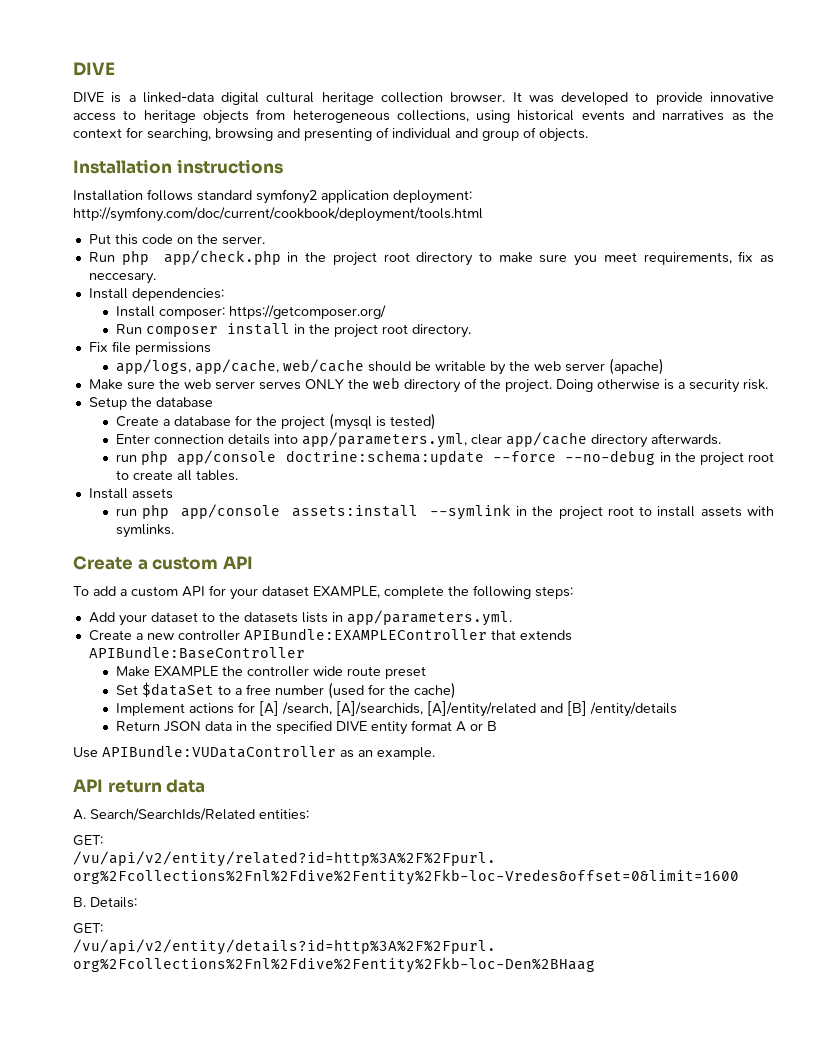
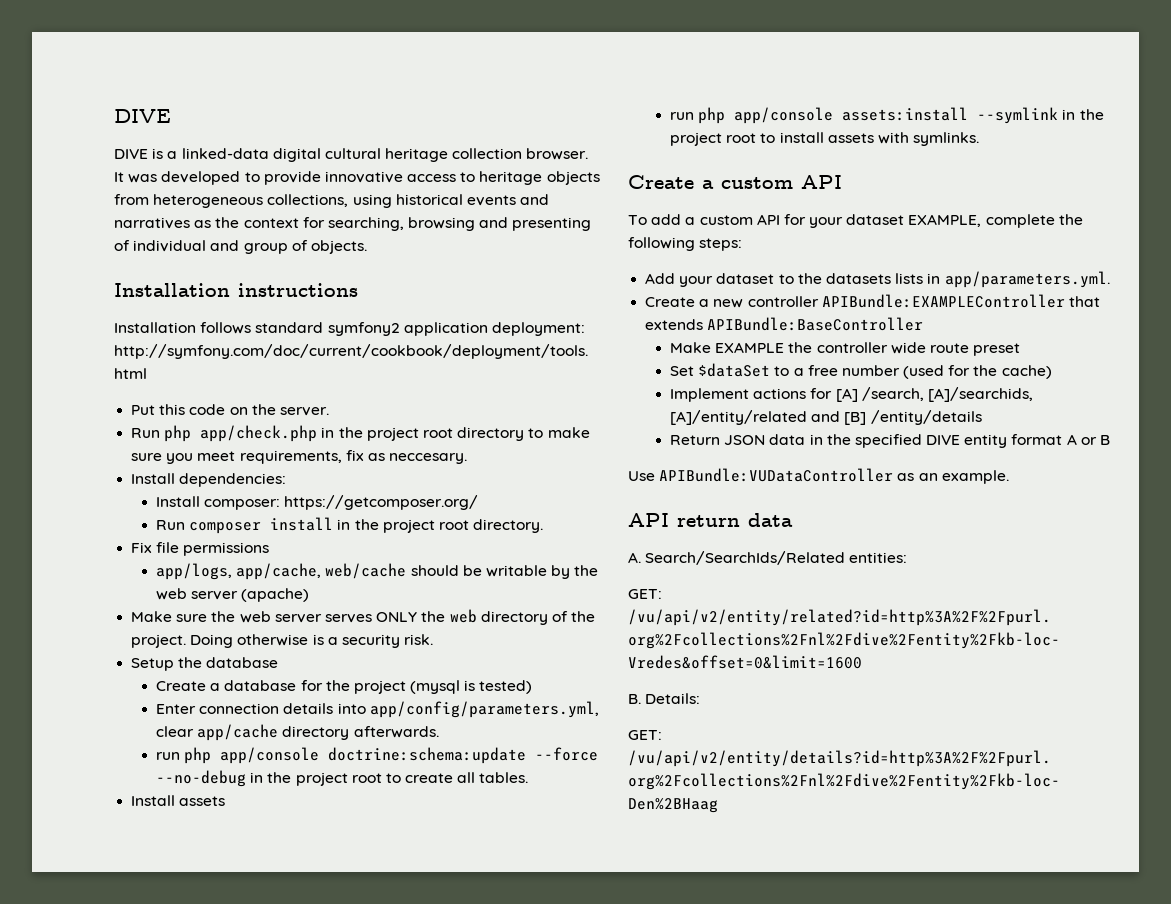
[301,432,467,448] app/parameters.yml, -> [369,701,599,718] app/config/parameters.yml,

